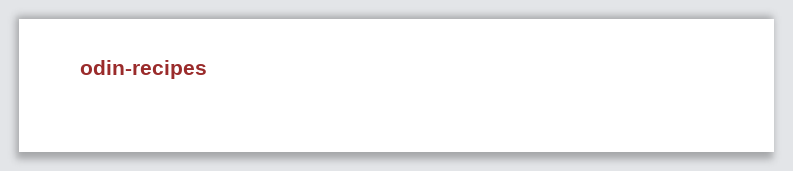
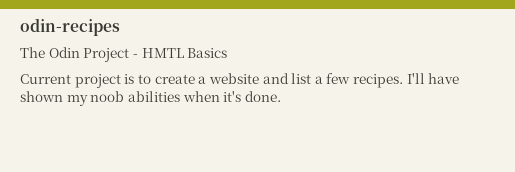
(207, 69) none -> [20,47,228,62] [20,73,460,88] [20,91,281,106] // The Odin Project - HMTL Basics // Current project is to create a website and list a few recipes. I'll have shown my noob abilities when it's done.

